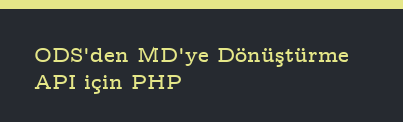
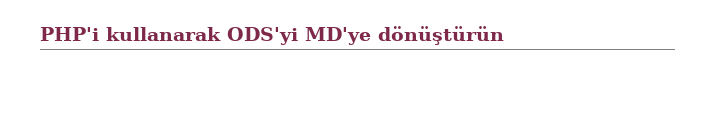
[34,46,349,67] [34,75,182,94] ODS'den MD'ye Dönüştürme API için PHP -> [40,26,504,45] PHP'i kullanarak ODS'yi MD'ye dönüştürün

